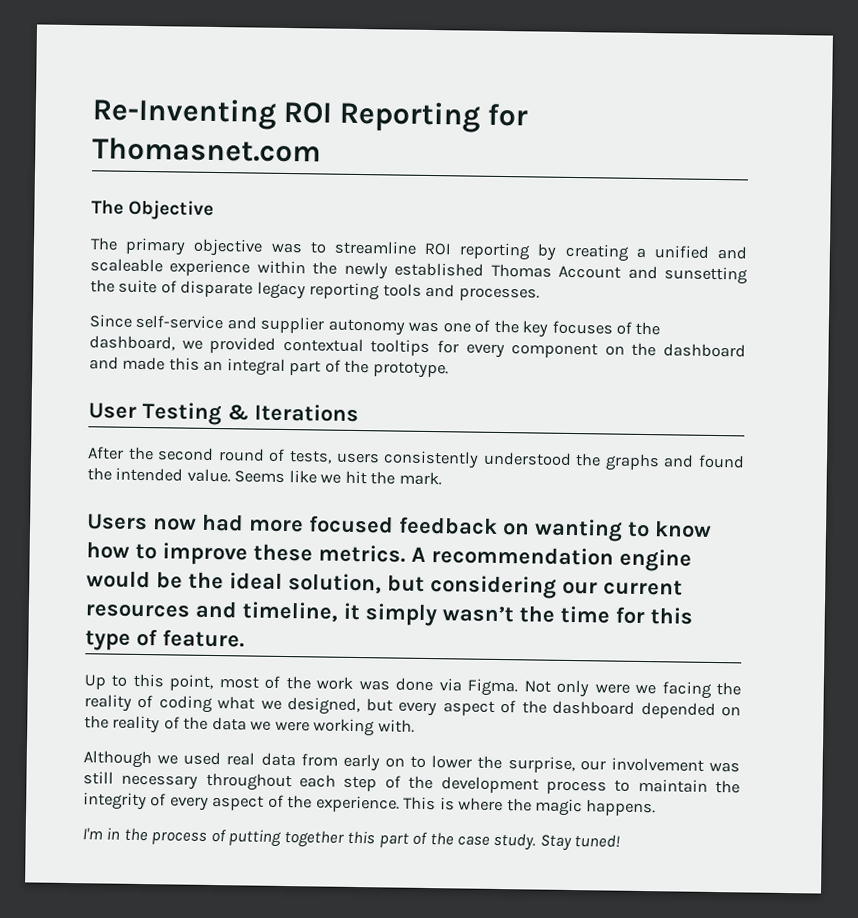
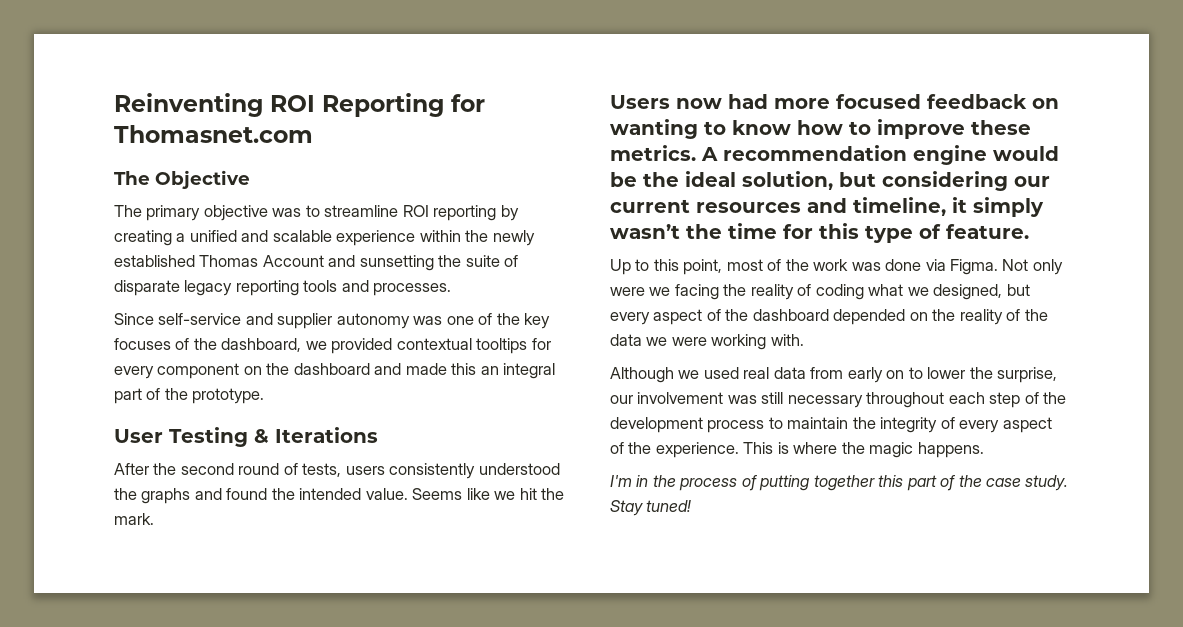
[92,97,276,130] Re-Inventing -> [114,93,263,117] Reinventing
[90,258,163,273] scaleable -> [272,230,332,242] scalable

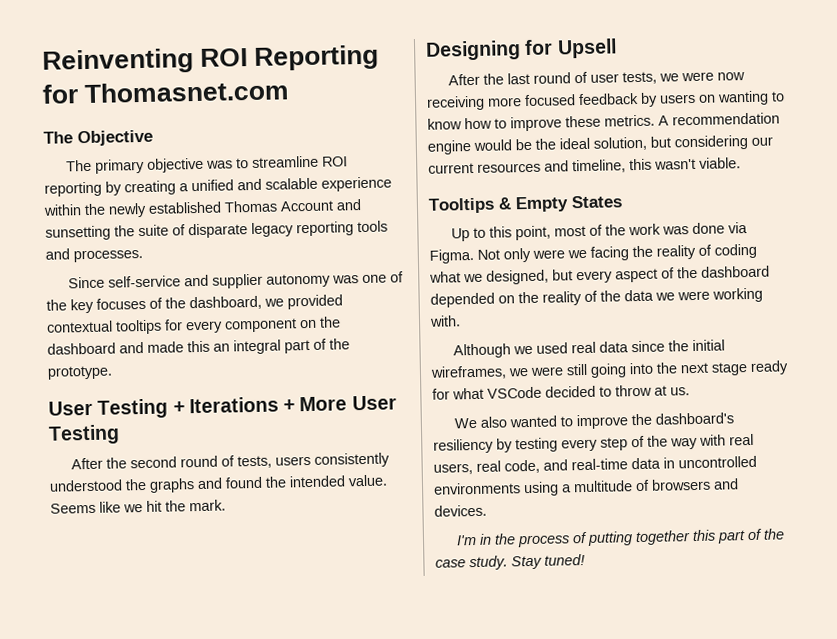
[254,429,269,443] & -> [172,401,185,414] +
(378, 435) none -> [283,395,397,412] [48,424,120,445] + More User Testing
[610,94,768,109] Users now had -> [425,38,617,61] [448,71,746,86] [426,95,485,111] Designing for Upsell // After the last round of user tests, we were now receiving
(1027, 101) none -> [640,92,696,107] by users
[952,197,1044,217] [610,223,1029,243] it simply wasn’t the time for this type of feature. -> [629,157,741,171] [428,195,622,214] this wasn't viable. // Tooltips & Empty States
[810,367,1058,383] [610,392,1067,408] [610,417,1052,433] [610,442,984,458] from early on to lower the surprise, our involvement was still necessary throughout each step of the development process to maintain the integrity of every aspect of the experience. This is where the magic happens. -> [631,339,726,353] [430,360,789,380] [432,384,690,400] [454,412,735,430] [433,433,754,454] [433,455,757,475] [433,478,739,497] [434,504,487,517] since the initial wireframes, we were still going into the next stage ready for what VSCode decided to throw at us. // We also wanted to improve the dashboard's resiliency by testing every step of the way with real users, real code, and real-time data in uncontrolled environments using a multitude of browsers and devices.

